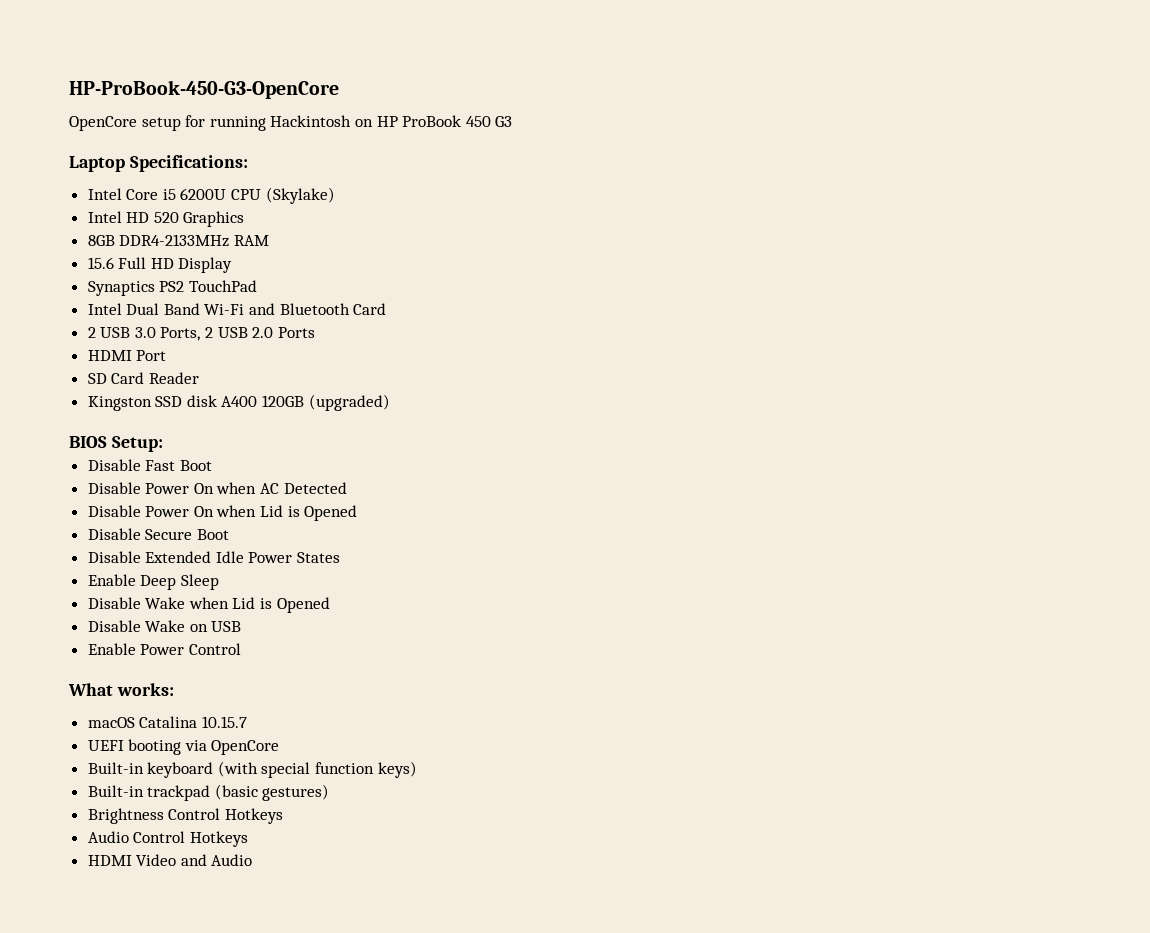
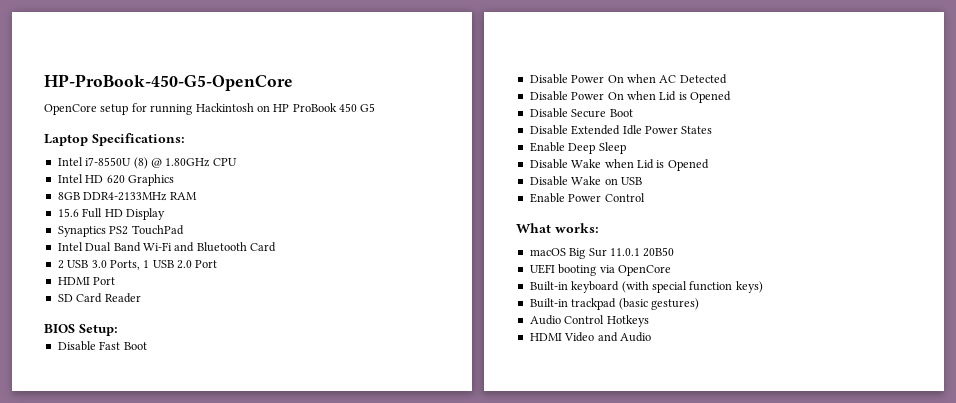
[69,80,339,99] HP-ProBook-450-G3-OpenCore -> [44,74,293,91] HP-ProBook-450-G5-OpenCore
[495,116,513,127] G3 -> [360,103,376,112] G5
[126,188,227,200] Core i5 6200U -> [85,157,211,169] i7-8550U (8) @ 1.80GHz
[265,187,335,204] (Skylake) -> (237, 162) none
[153,212,179,223] 520 -> [106,175,125,184] 620
[205,327,214,338] 2 -> [143,260,150,268] 1
[277,327,315,338] Ports -> [195,260,218,268] Port
[87,394,390,411] // Kingston SSD disk A400 120GB (upgraded) -> (141, 298) none
[139,716,247,728] Catalina 10.15.7 -> [569,247,675,259] Big Sur 11.0.1 20B50
[87,808,283,824] // Brightness Control Hotkeys -> (699, 304) none

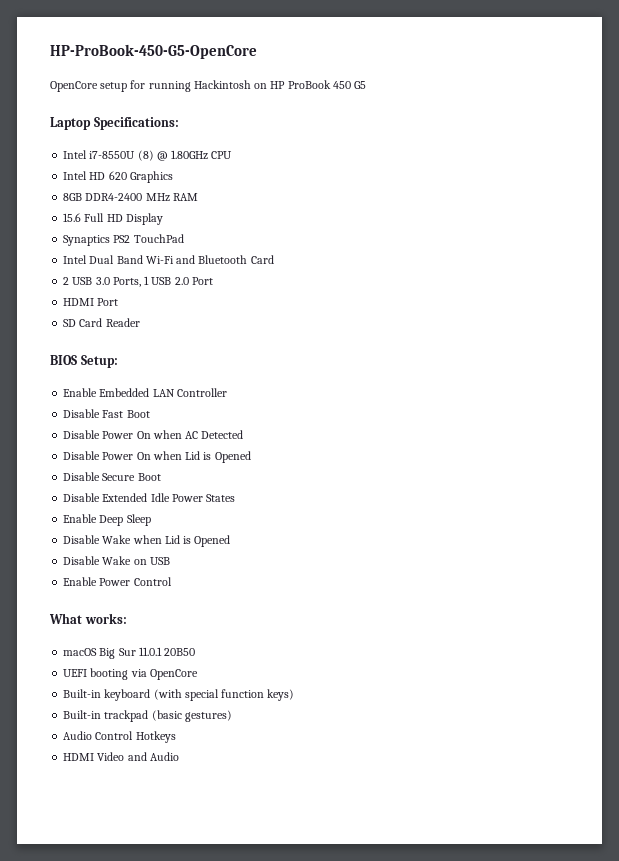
[83,192,168,201] DDR4-2133MHz -> [85,193,170,202] DDR4-2400 MHz
(118, 330) none -> [63,388,227,397] // Enable Embedded LAN Controller

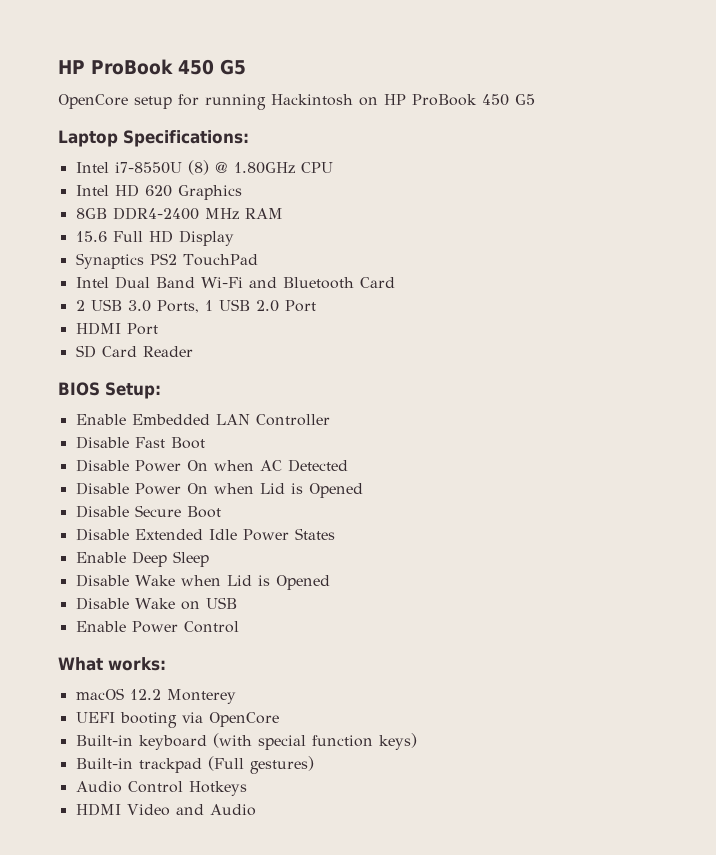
[50,44,257,59] HP-ProBook-450-G5-OpenCore -> [58,59,246,75] HP ProBook 450 G5
[99,647,196,659] Big Sur 11.0.1 20B50 -> [129,689,236,704] 12.2 Monterey
[151,710,182,721] (basic -> [207,756,244,771] (Full

